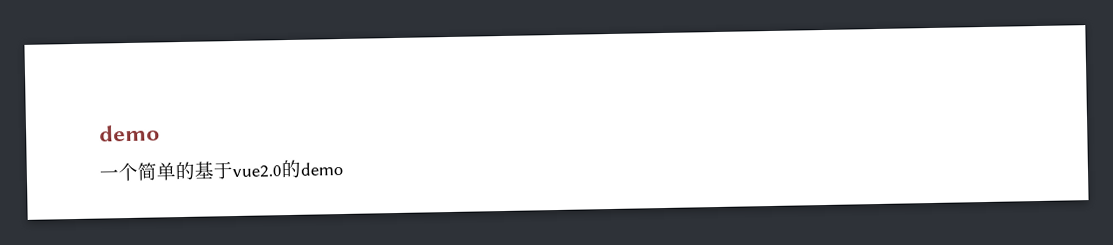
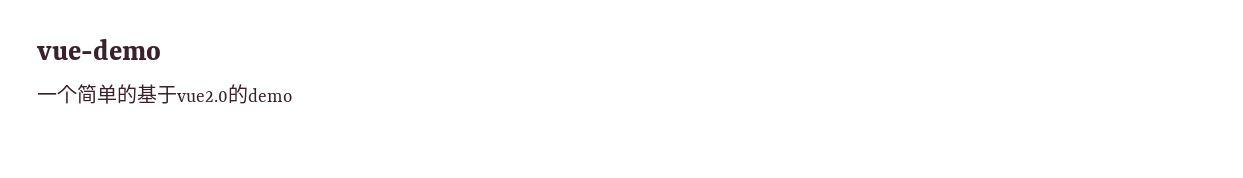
[98,124,160,142] demo -> [37,39,161,60] vue-demo

